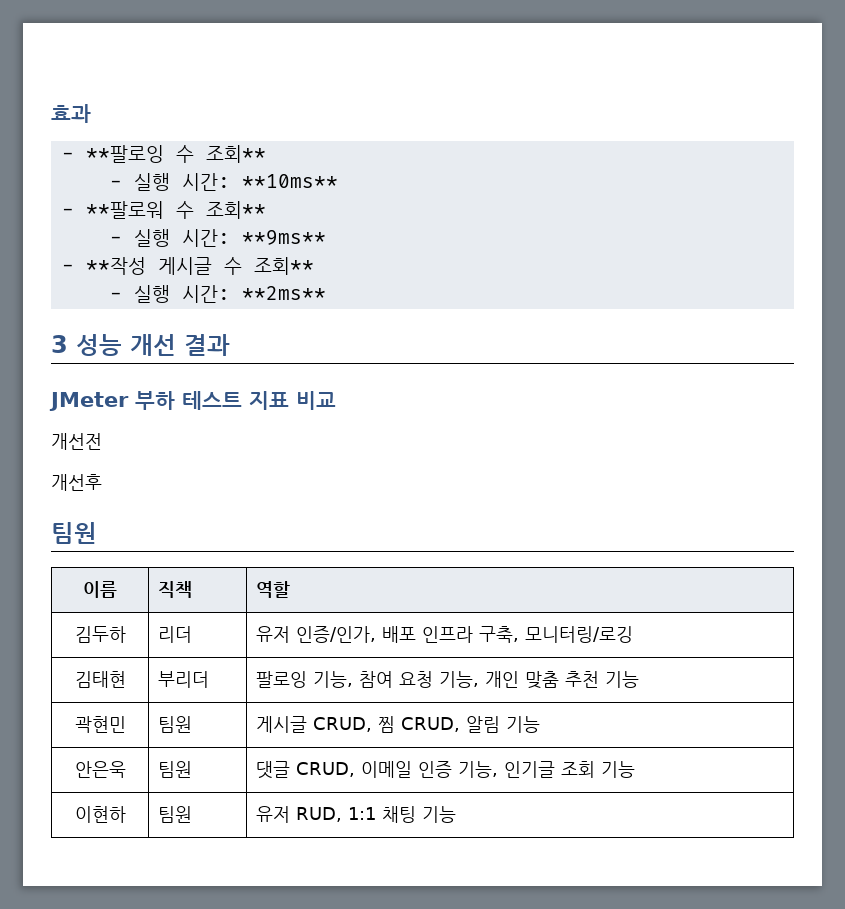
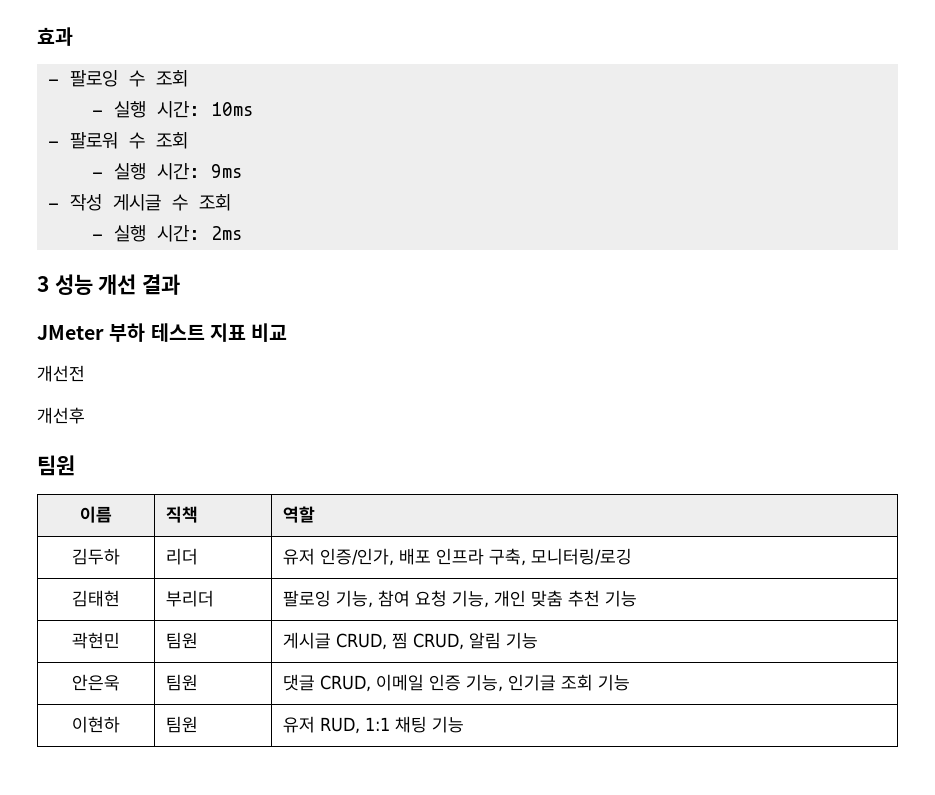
[85,145,266,163] [109,173,338,191] [61,201,266,219] [109,229,326,247] [61,257,146,275] **팔로잉 수 조회** // - 실행 시간: **10ms** // - **팔로워 수 조회** // - 실행 시간: **9ms** // - **작성 -> [69,70,188,87] [91,101,254,118] [47,132,188,149] [91,163,243,180] [47,194,102,211] 팔로잉 수 조회 // - 실행 시간: 10ms // - 팔로워 수 조회 // - 실행 시간: 9ms // - 작성
[253,257,314,275] [109,285,326,303] 조회** // - 실행 시간: **2ms** -> [198,194,231,211] [91,225,243,242] 조회 // - 실행 시간: 2ms

